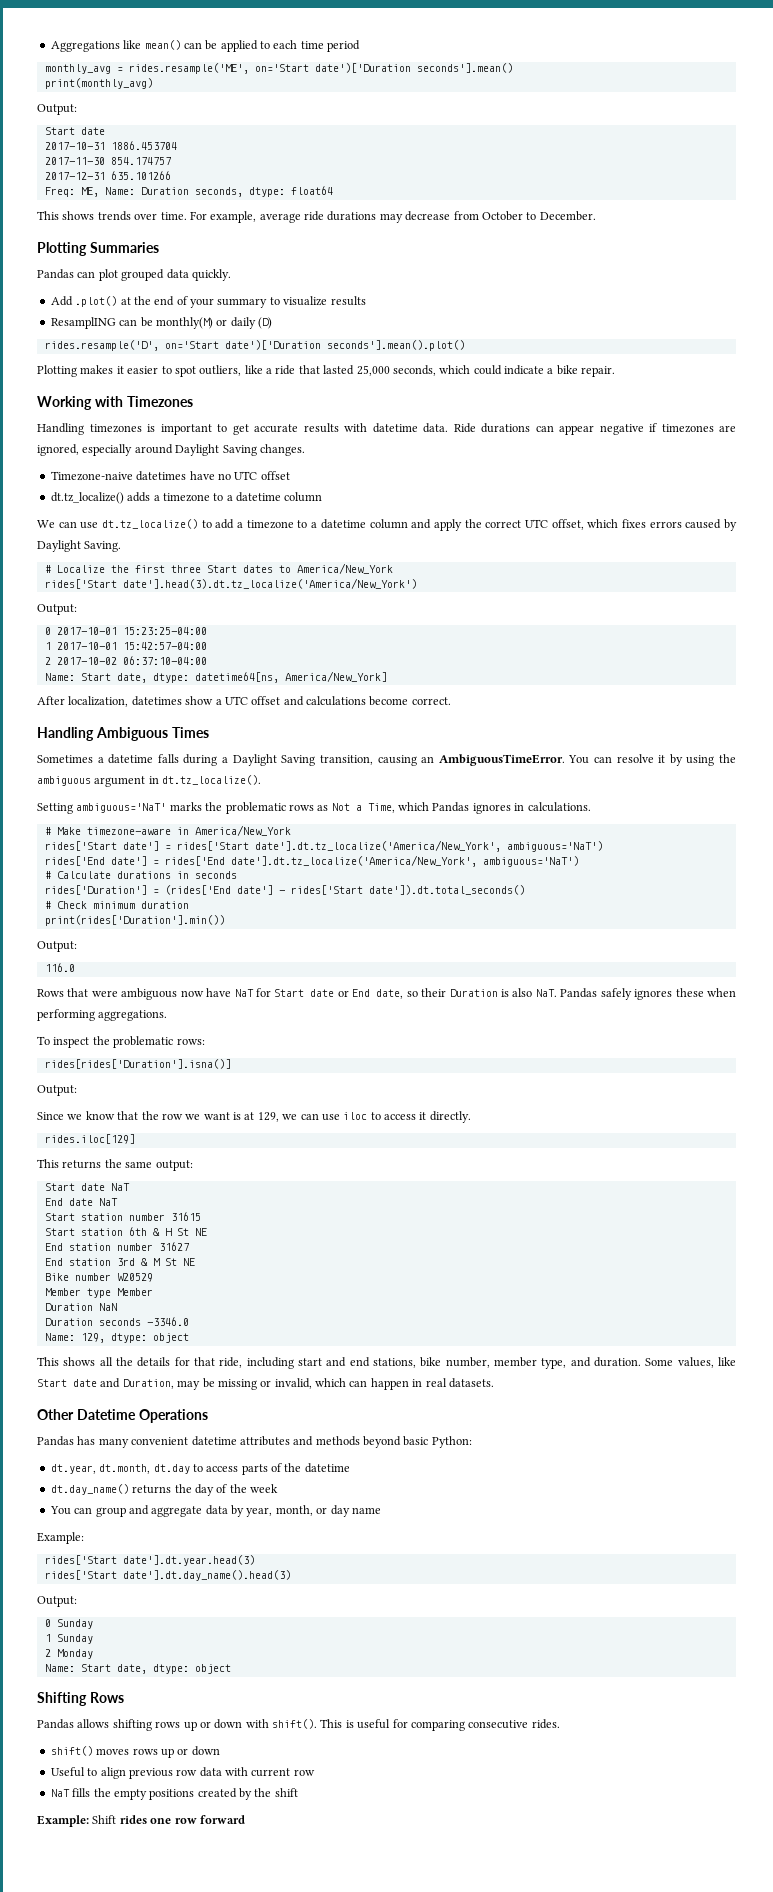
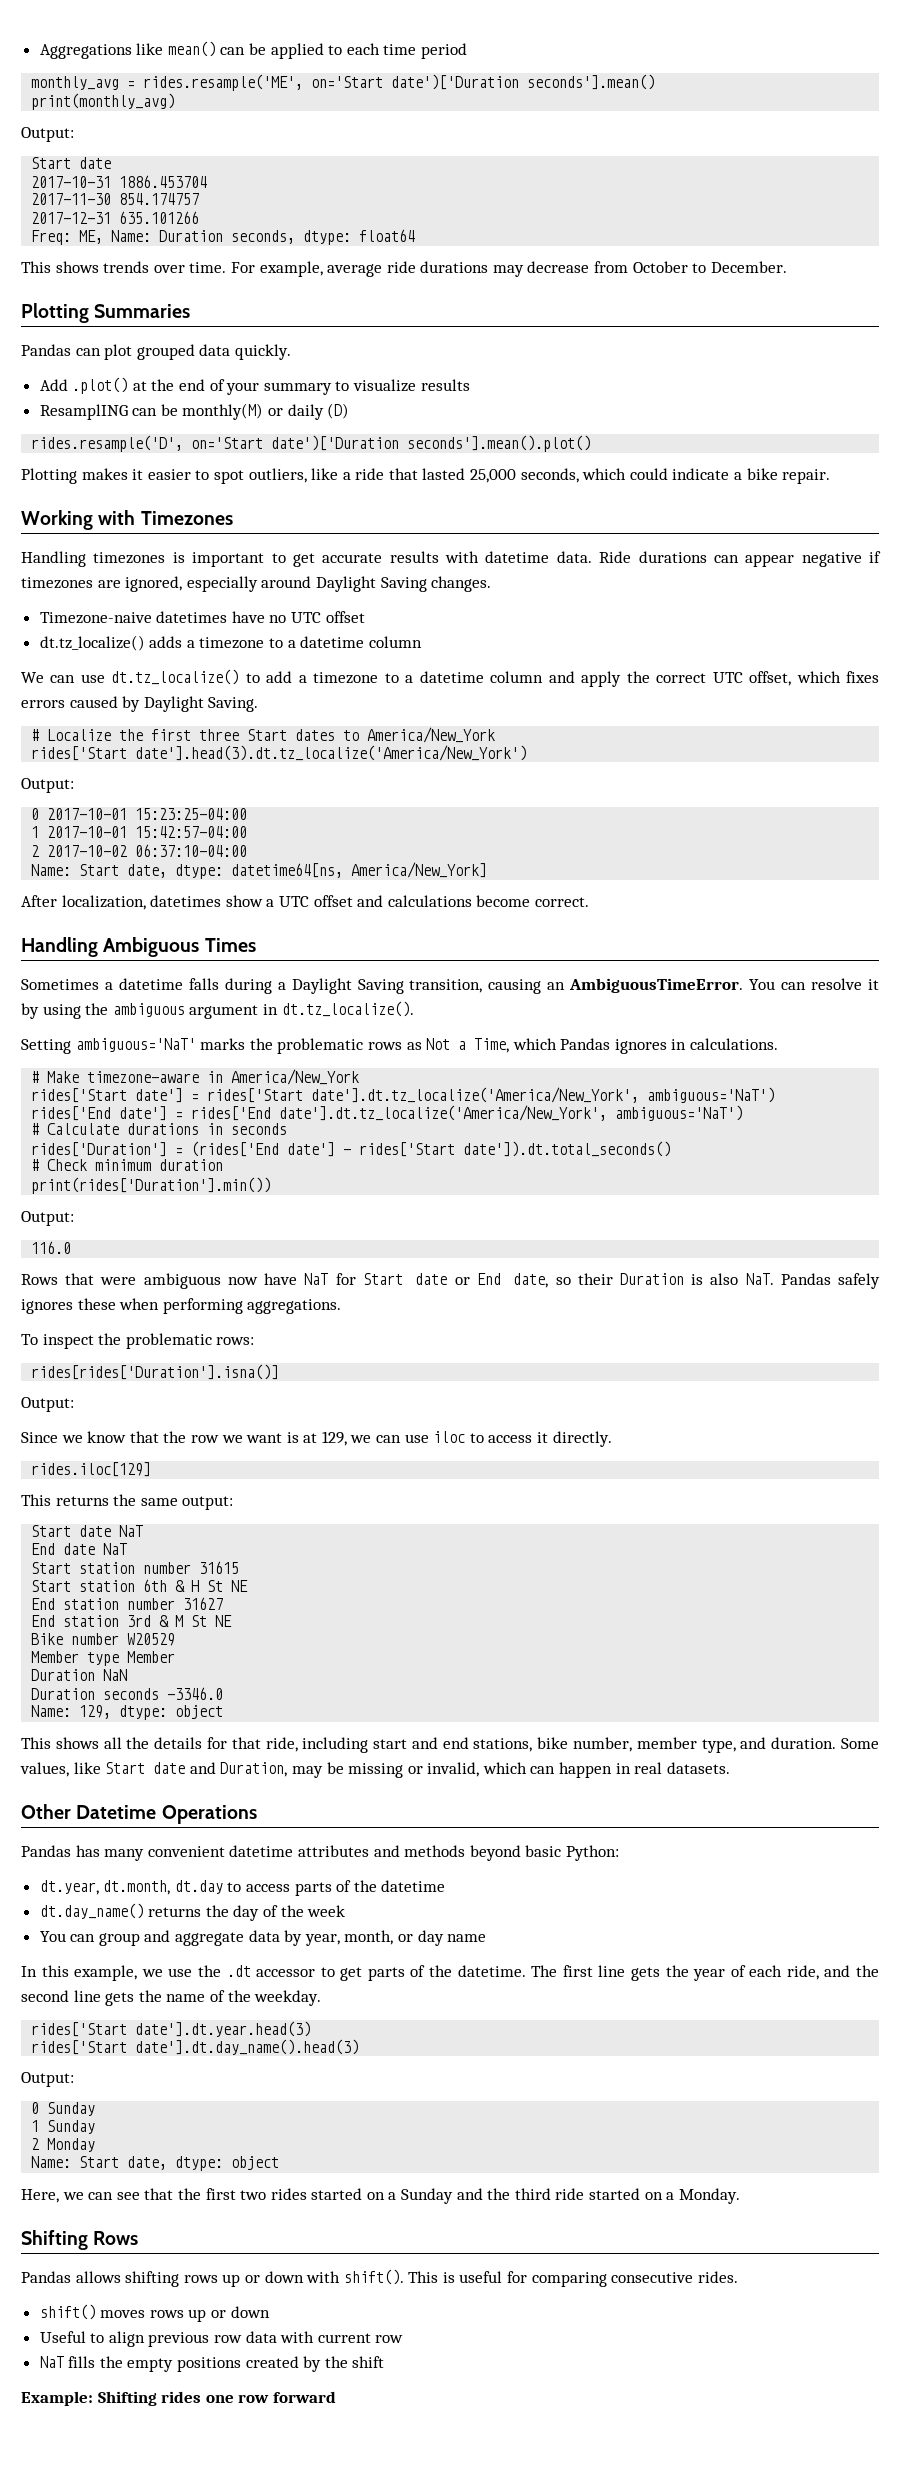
[37,1532,84,1544] Example: -> [21,1965,880,1981] [21,1990,322,2006] In this example, we use the .dt accessor to get parts of the datetime. The first line gets the year of each ride, and the second line gets the name of the weekday.
(231, 1669) none -> [21,2188,740,2204] // Here, we can see that the first two rides started on a Sunday and the third ride started on a Monday.
[92,1815,117,1824] Shift -> [97,2391,157,2406] Shifting

